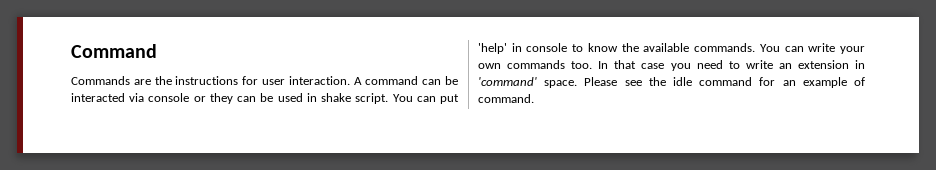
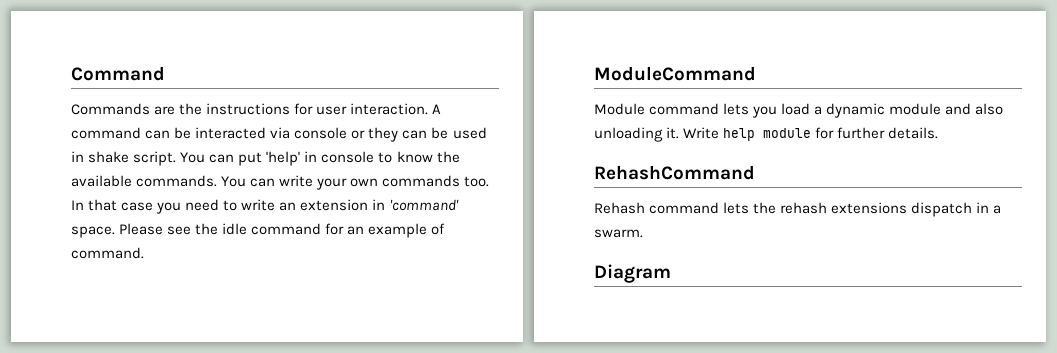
(534, 98) none -> [594,66,756,81] [594,103,1004,118] [594,127,939,142] [594,165,755,180] [594,202,1002,217] [594,229,643,238] [594,264,671,283] // ModuleCommand // Module command lets you load a dynamic module and also unloading it. Write help module for further details. // RehashCommand // Rehash command lets the rehash extensions dispatch in a swarm. // Diagram

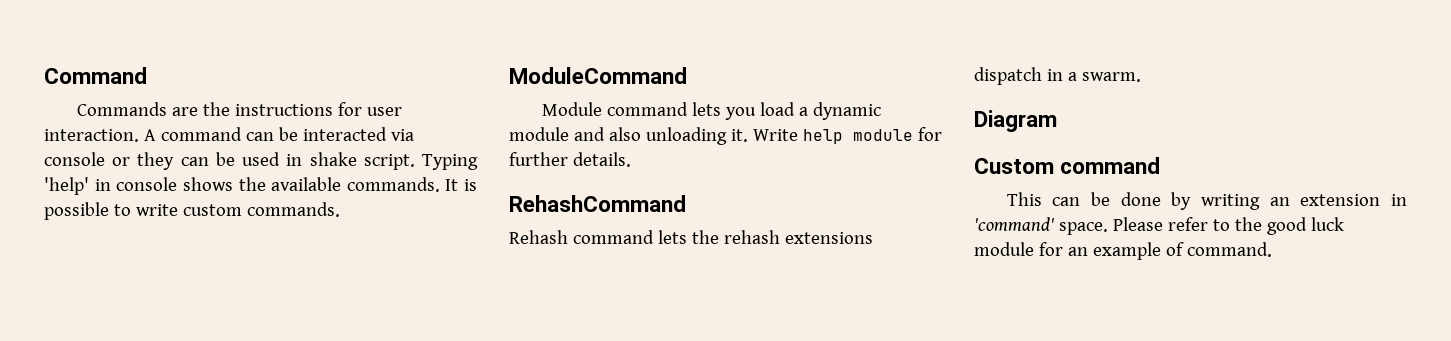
[180,152,263,166] You can put -> [422,154,479,170] Typing
[378,151,433,163] to know -> [182,177,233,191] shows
[221,175,490,190] [71,199,459,214] [71,223,446,238] [71,247,144,259] You can write your own commands too. In that case you need to write an extension in 'command' space. Please see the idle command for an example of command. -> [445,179,477,191] [44,202,340,220] It is possible to write custom commands.
(671, 273) none -> [974,157,1161,174] [1006,192,1407,210] [974,217,1344,235] [974,242,1272,260] // Custom command // This can be done by writing an extension in 'command' space. Please refer to the good luck module for an example of command.

